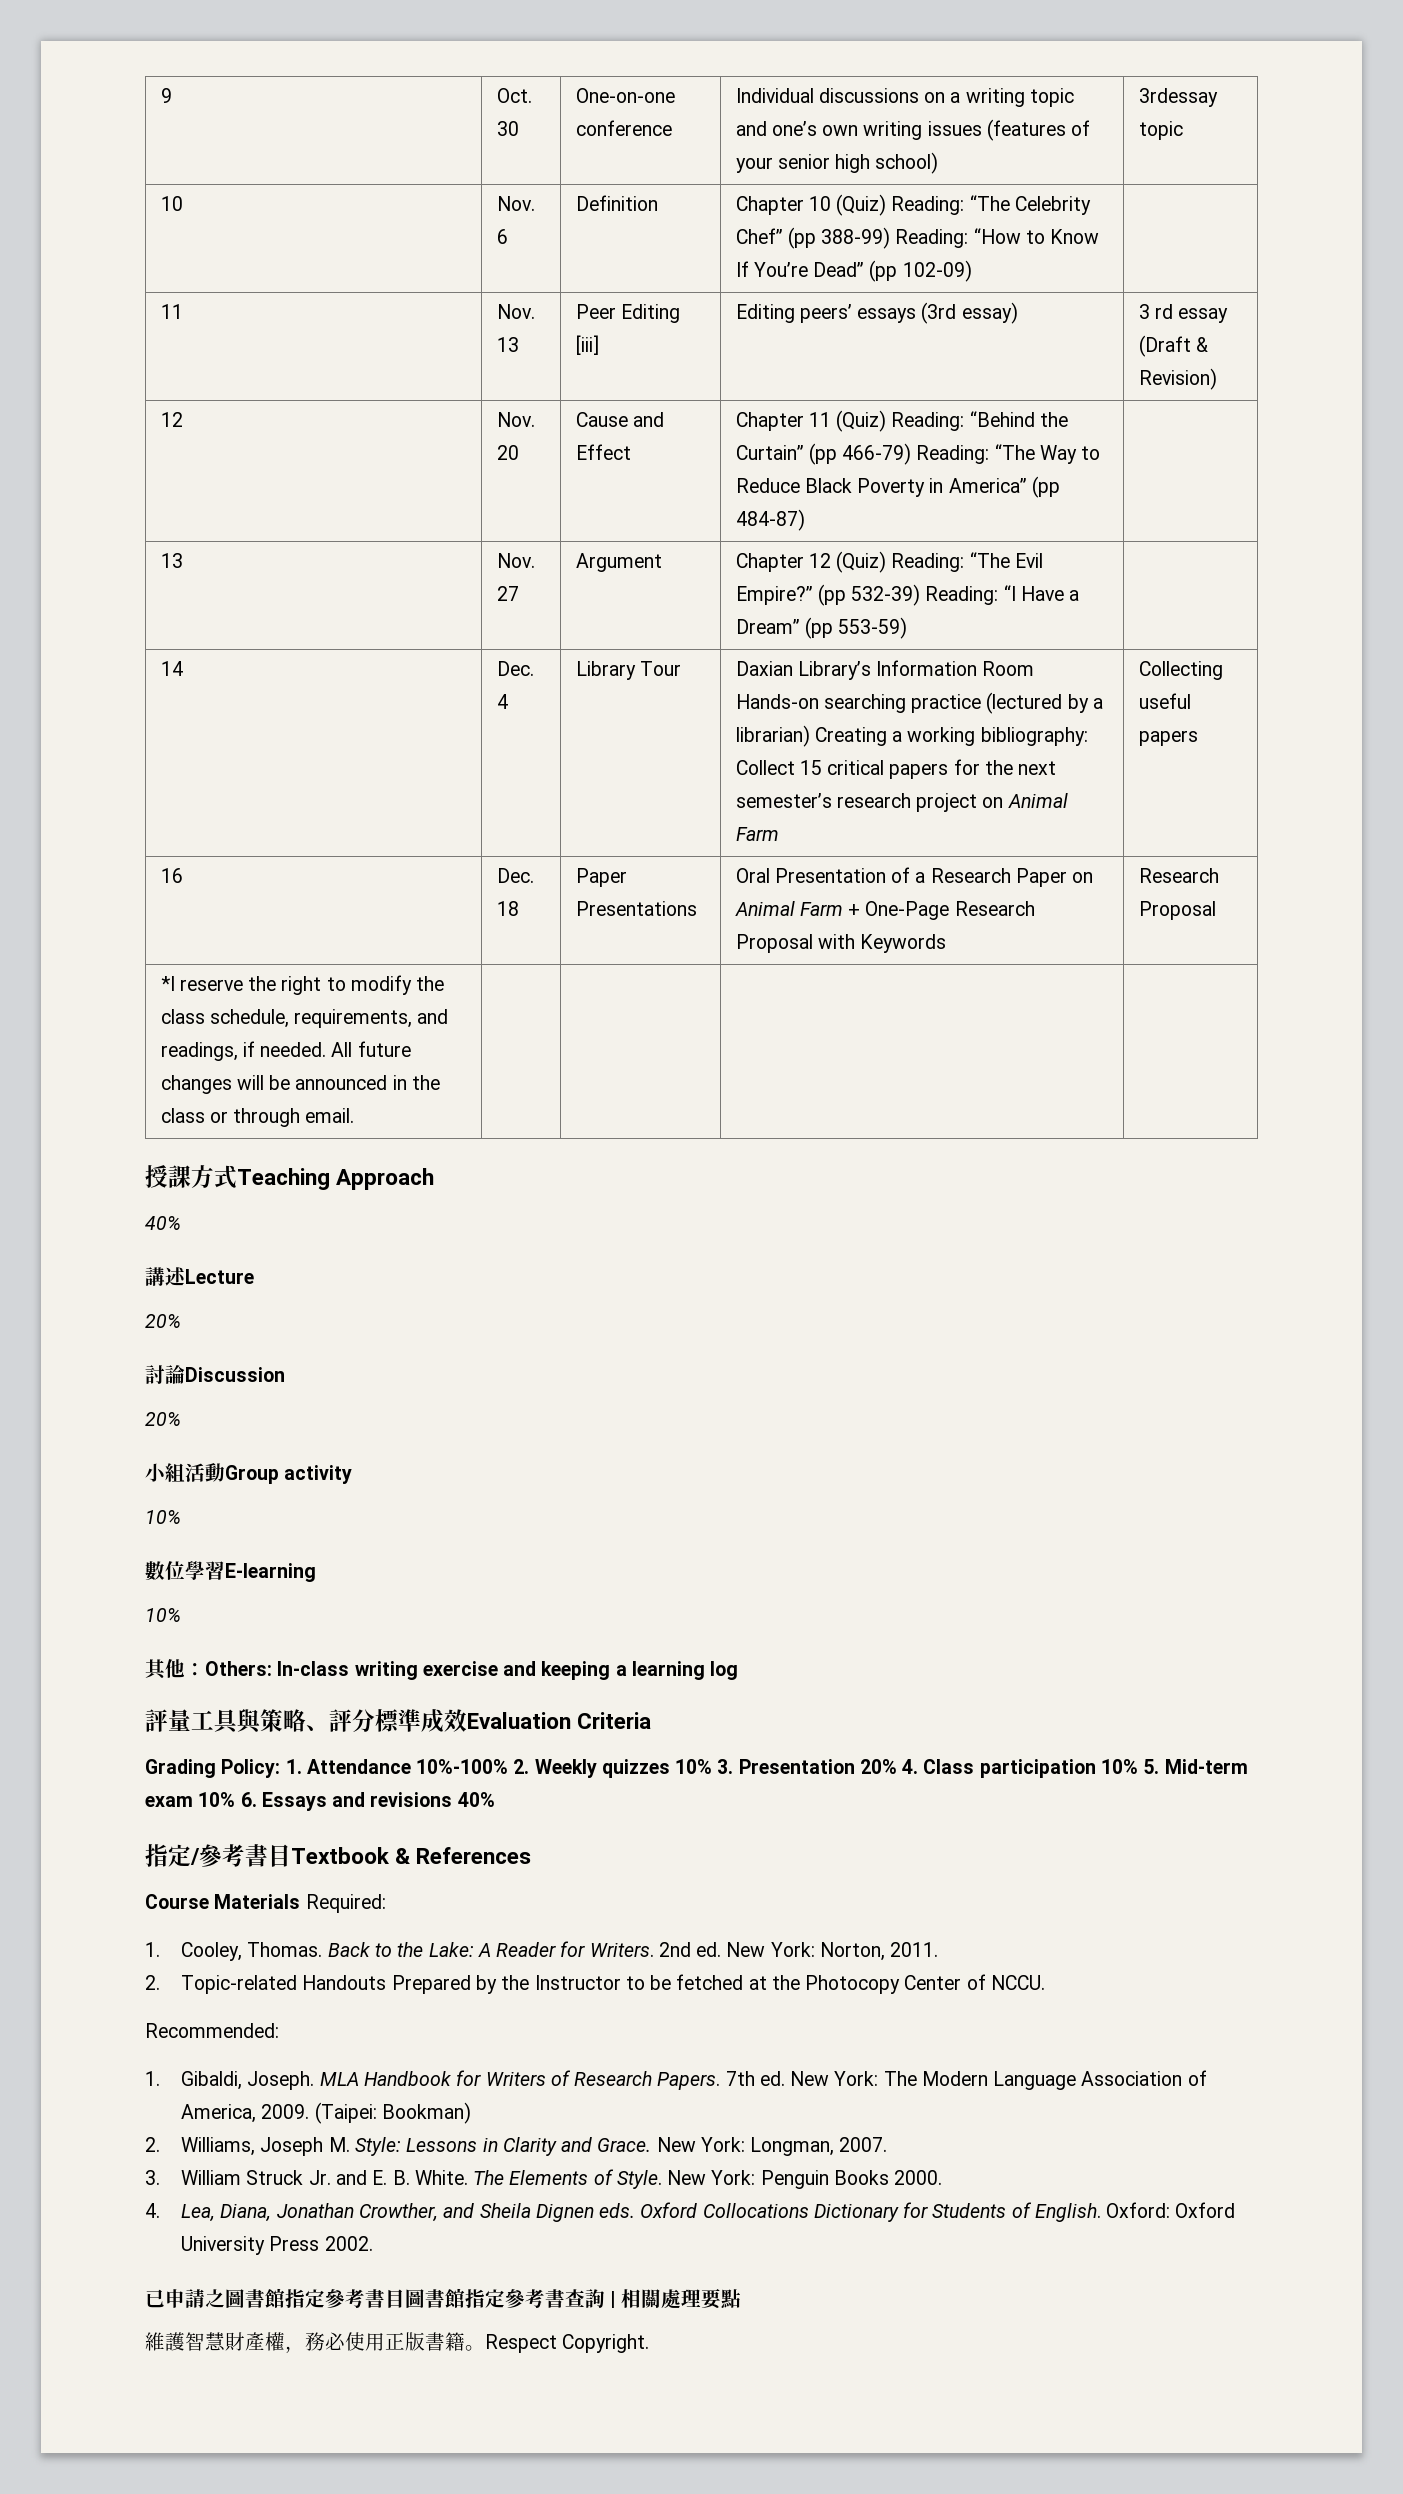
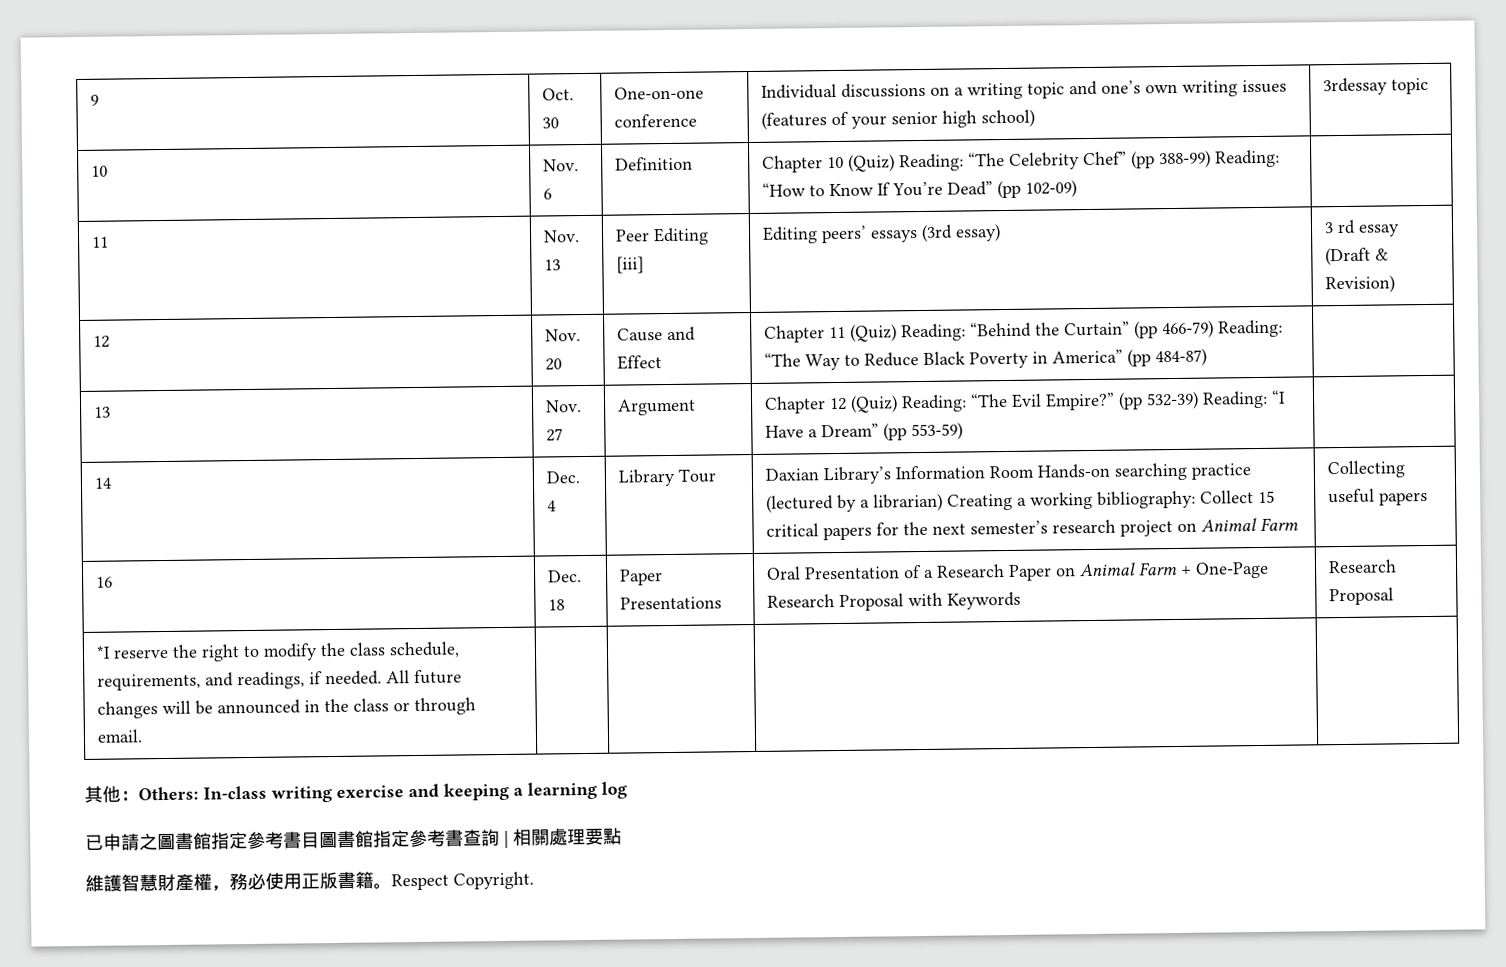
[145,1165,435,1190] [145,1216,181,1230] [145,1267,254,1286] [145,1314,181,1328] [145,1365,285,1384] [145,1412,181,1426] [145,1463,353,1484] [145,1510,181,1524] [145,1561,316,1582] [145,1608,181,1622] // 授課方式Teaching Approach // 40% // 講述Lecture // 20% // 討論Discussion // 20% // 小組活動Group activity // 10% // 數位學習E-learning // 10% -> (143, 736) none
[145,1709,652,1734] [145,1759,1248,1778] [145,1792,495,1811] [145,1844,532,1867] [145,1894,386,1913] [145,1941,939,1961] [145,1974,1045,1994] [145,2023,279,2038] [145,2070,1207,2090] [181,2102,472,2124] [145,2137,888,2156] [145,2169,943,2189] [145,2202,1236,2222] [181,2236,373,2255] // 評量工具與策略、評分標準成效Evaluation Criteria // Grading Policy: 1. Attendance 10%-100% 2. Weekly quizzes 10% 3. Presentation 20% 4. Class participation 10% 5. Mid-term exam 10% 6. Essays and revisions 40% // 指定/參考書目Textbook & References // Course Materials Required: // 1. Cooley, Thomas. Back to the Lake: A Reader for Writers. 2nd ed. New York: Norton, 2011. // 2. Topic-related Handouts Prepared by the Instructor to be fetched at the Photocopy Center of NCCU. // Recommended: // 1. Gibaldi, Joseph. MLA Handbook for Writers of Research Papers. 7th ed. New York: The Modern Language Association of America, 2009. (Taipei: Bookman) // 2. Williams, Joseph M. Style: Lessons in Clarity and Grace. New York: Longman, 2007. // 3. William Struck Jr. and E. B. White. The Elements of Style. New York: Penguin Books 2000. // 4. Lea, Diana, Jonathan Crowther, and Sheila Dignen eds. Oxford Collocations Dictionary for Students of English. Oxford: Oxford University Press 2002. -> (628, 790) none

